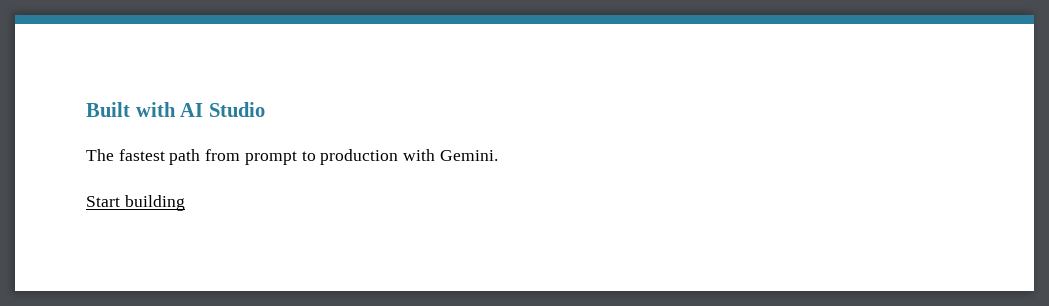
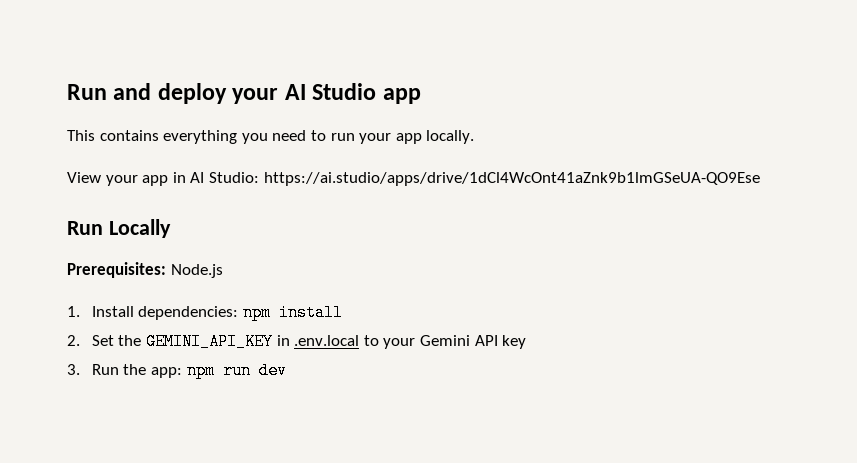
[86,102,265,117] [86,149,498,165] [86,195,185,211] Built with AI Studio // The fastest path from prompt to production with Gemini. // Start building -> [67,83,421,104] [67,130,475,144] [67,172,760,186] [67,219,171,238] [67,262,223,278] [67,304,344,321] [67,333,527,350] [67,362,287,379] Run and deploy your AI Studio app // This contains everything you need to run your app locally. // View your app in AI Studio: https://ai.studio/apps/drive/1dCl4WcOnt41aZnk9b1lmGSeUA-QO9Ese // Run Locally // Prerequisites: Node.js // 1. Install dependencies: npm install // 2. Set the GEMINI_API_KEY in .env.local to your Gemini API key // 3. Run the app: npm run dev

